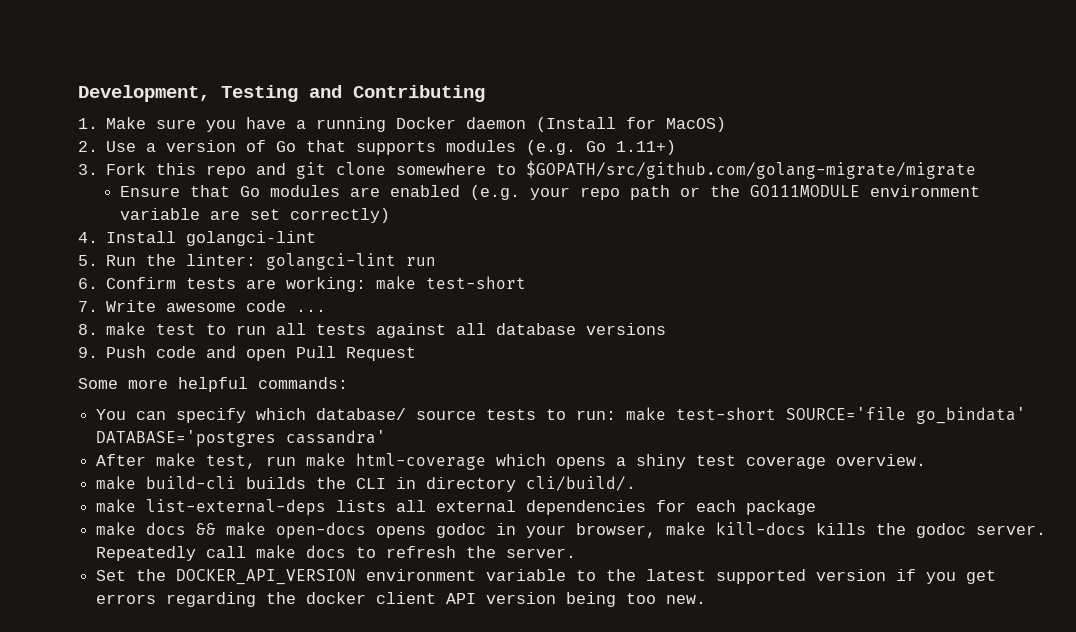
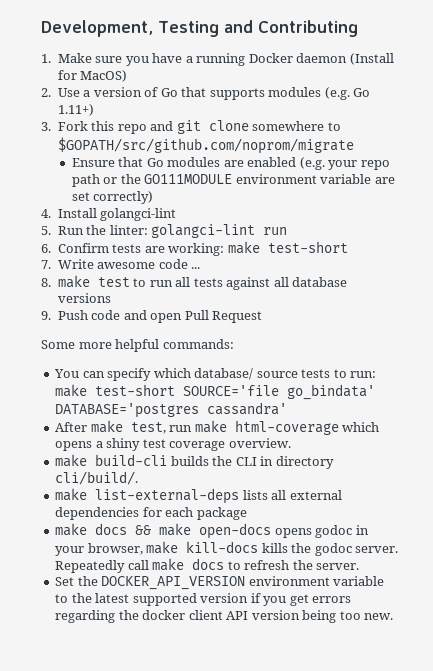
[526,160,977,179] $GOPATH/src/github.com/golang-migrate/migrate -> [57,137,354,154] $GOPATH/src/github.com/noprom/migrate

